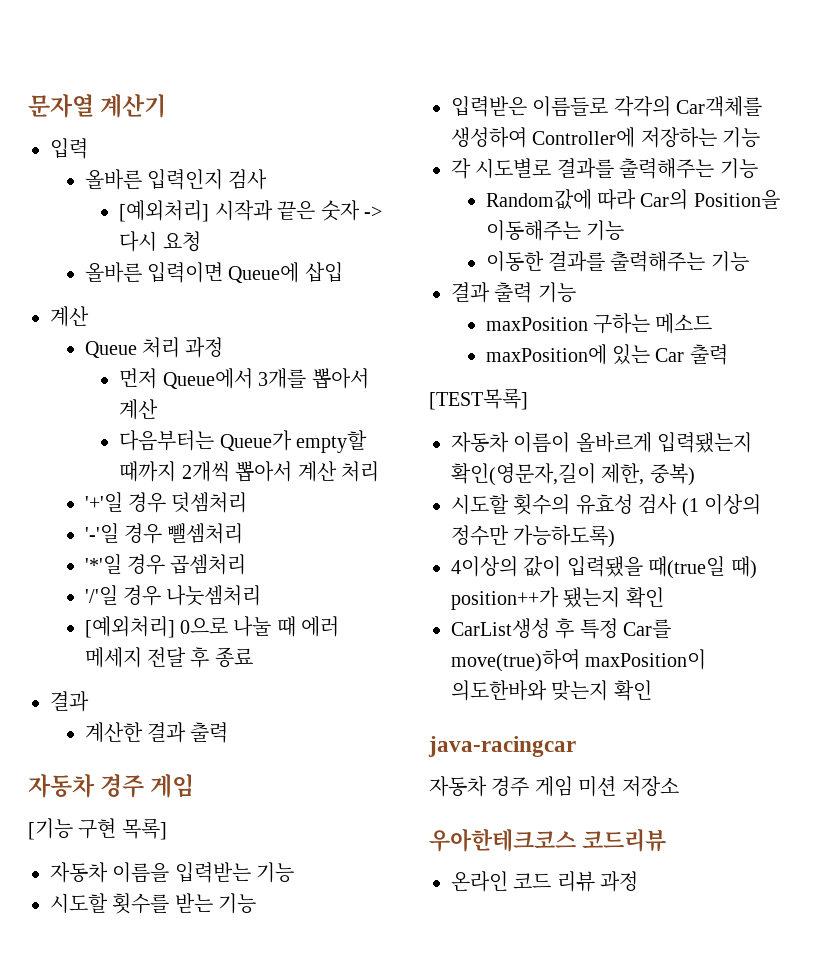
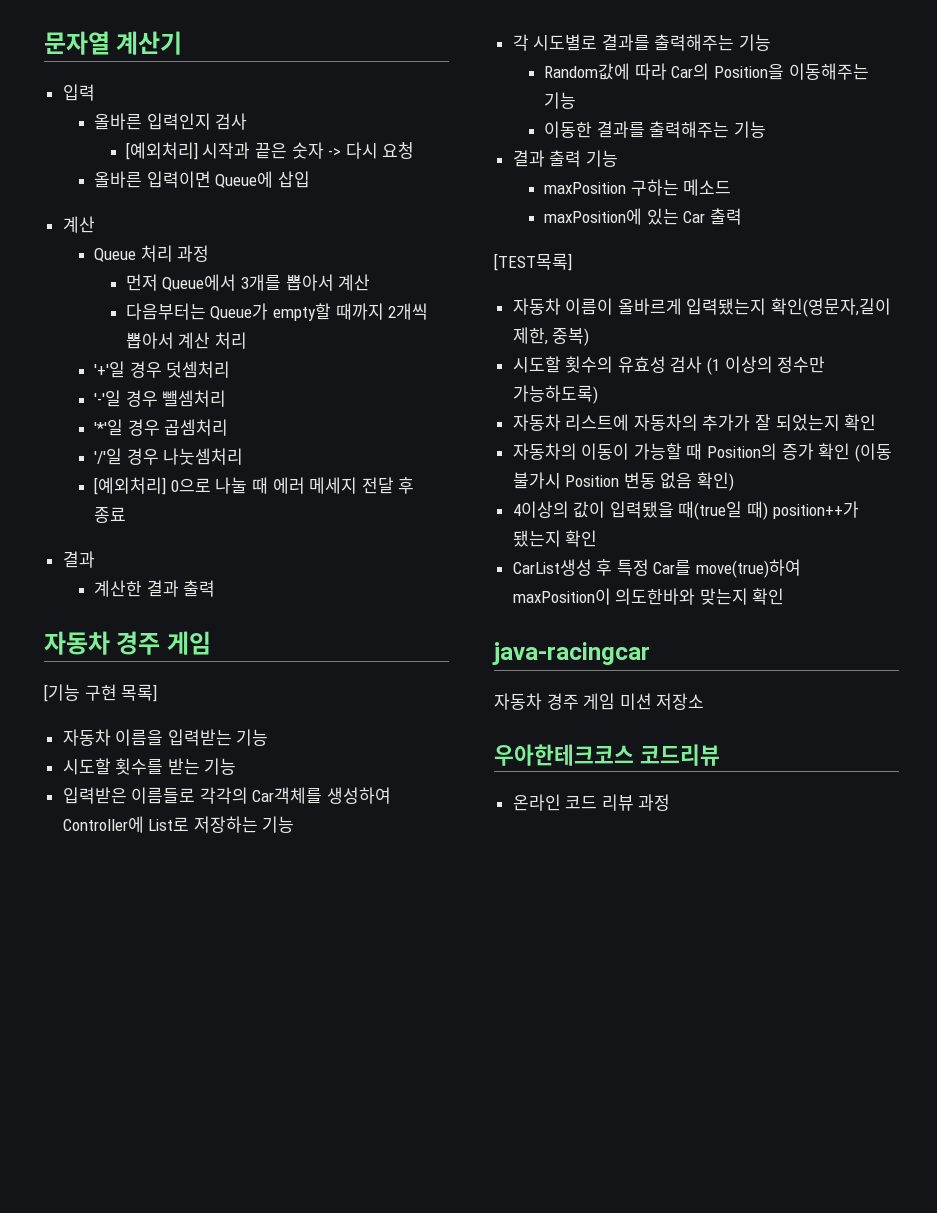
(636, 137) none -> [148,817,190,831] List로
(616, 536) none -> [512,414,877,431] [512,443,892,462] [512,472,735,491] // 자동차 리스트에 자동차의 추가가 잘 되었는지 확인 // 자동차의 이동이 가능할 때 Position의 증가 확인 (이동 불가시 Position 변동 없음 확인)

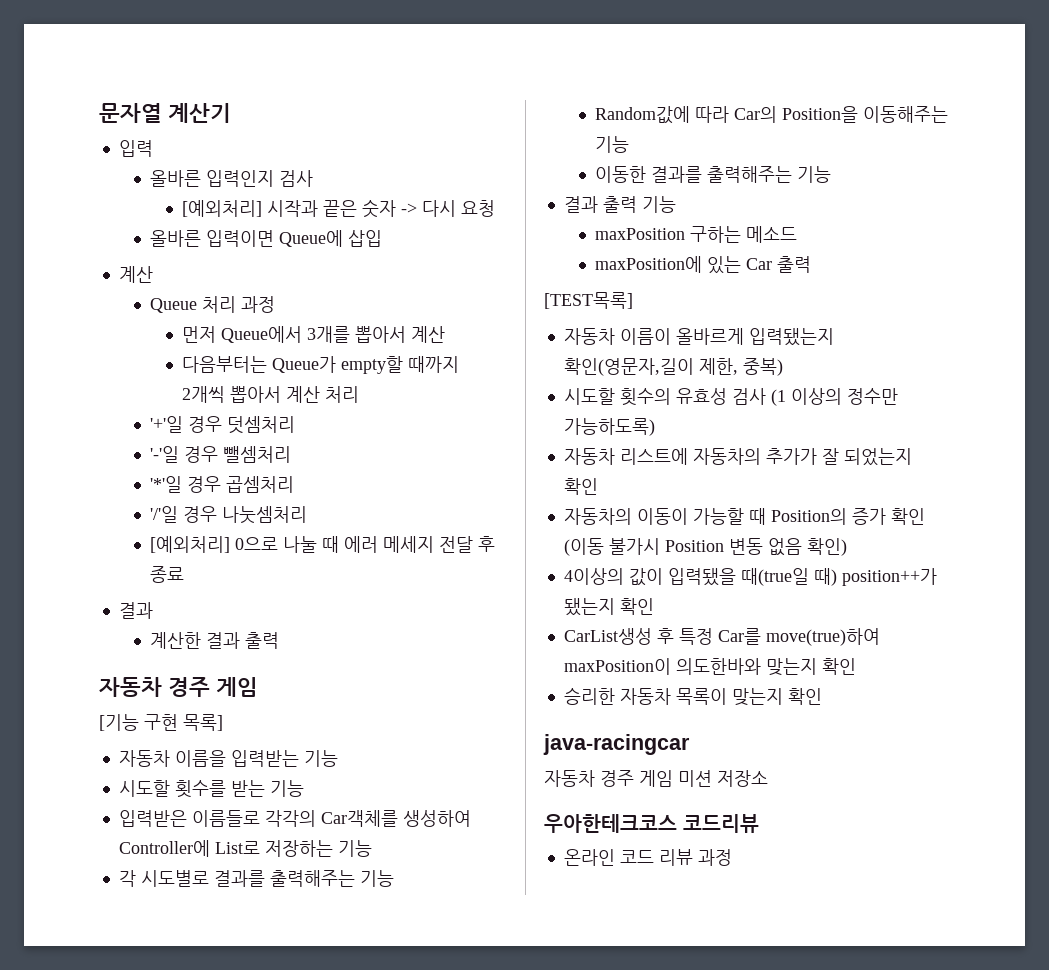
(785, 596) none -> [563,687,822,706] // 승리한 자동차 목록이 맞는지 확인

